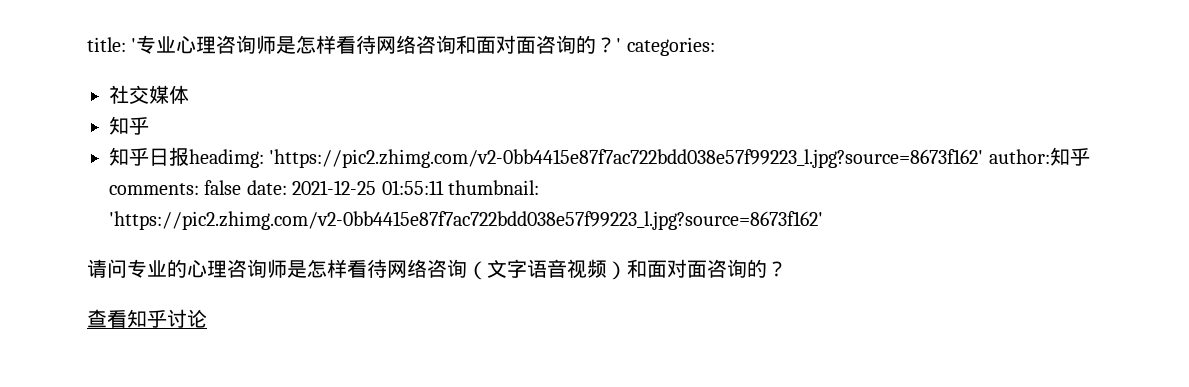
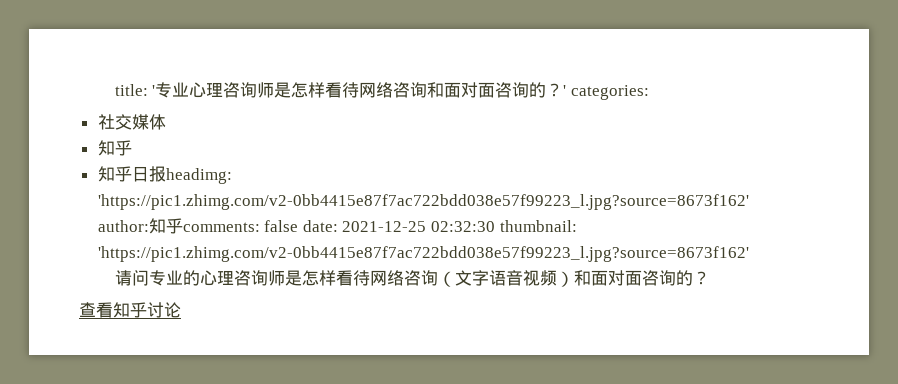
[269,149,984,168] 'https://pic2.zhimg.com/v2-0bb4415e87f7ac722bdd038e57f99223_l.jpg?source=8673f162' -> [97,194,749,210] 'https://pic1.zhimg.com/v2-0bb4415e87f7ac722bdd038e57f99223_l.jpg?source=8673f162'
[381,180,539,195] [109,211,823,230] 01:55:11 thumbnail: 'https://pic2.zhimg.com/v2-0bb4415e87f7ac722bdd038e57f99223_l.jpg?source=8673f162' -> [431,220,577,232] [97,246,749,262] 02:32:30 thumbnail: 'https://pic1.zhimg.com/v2-0bb4415e87f7ac722bdd038e57f99223_l.jpg?source=8673f162'

